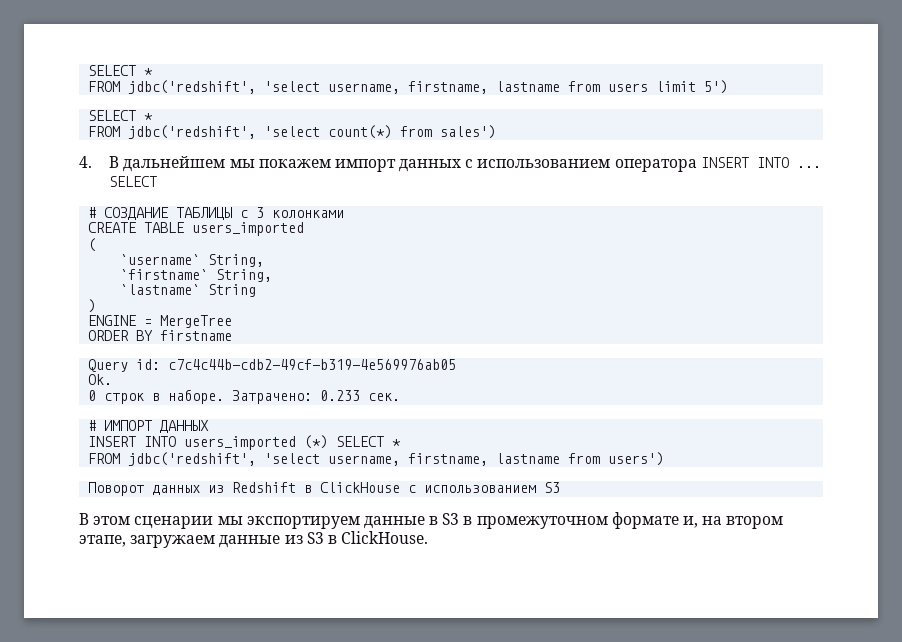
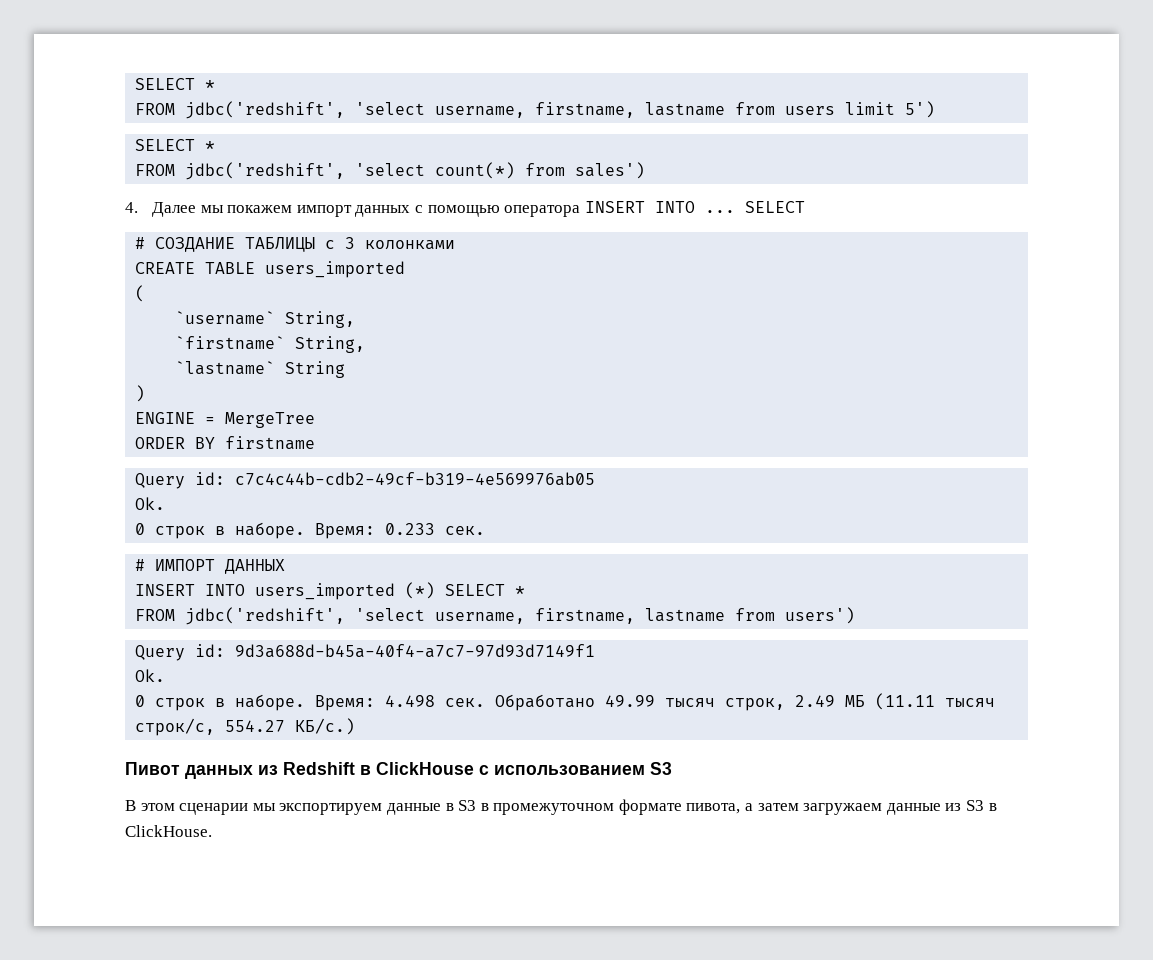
[109,156,226,172] В дальнейшем -> [152,202,197,217] Далее
[477,159,611,168] использованием -> [427,205,500,217] помощью
[232,390,313,404] Затрачено: -> [315,523,376,539] Время:
[88,482,145,496] Поворот -> [135,644,596,661] [135,669,166,682] [135,693,996,711] [135,718,356,736] [125,762,180,775] Query id: 9d3a688d-b45a-40f4-a7c7-97d93d7149f1 // Ok. // 0 строк в наборе. Время: 4.498 сек. Обработано 49.99 тысяч строк, 2.49 МБ (11.11 тысяч строк/с, 554.27 КБ/с.) // Пивот
[683,516,784,529] [79,535,126,547] и, на втором этапе, -> [686,803,799,814] пивота, а затем

